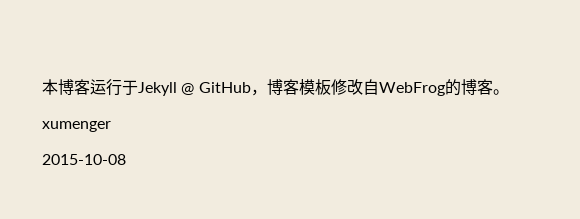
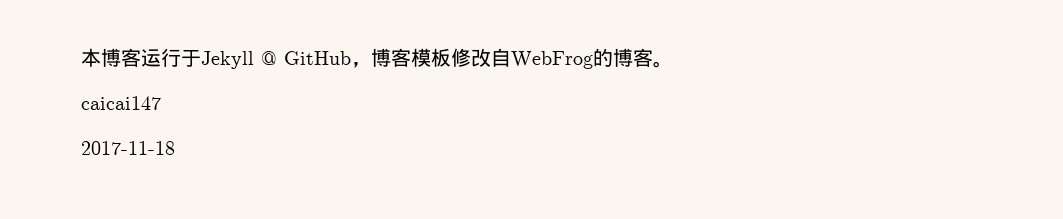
[42,121,111,132] [42,154,126,165] xumenger // 2015-10-08 -> [81,96,161,110] [81,141,175,155] caicai147 // 2017-11-18

